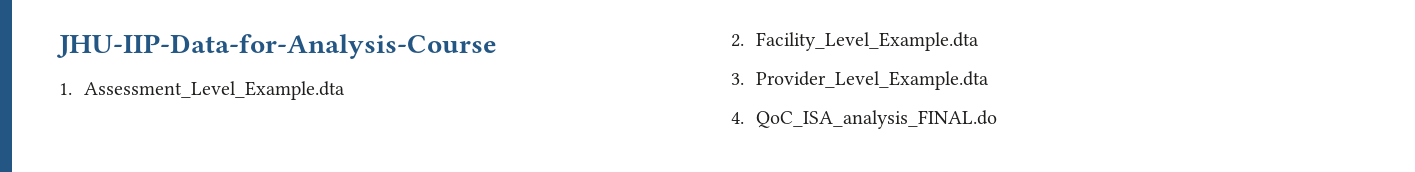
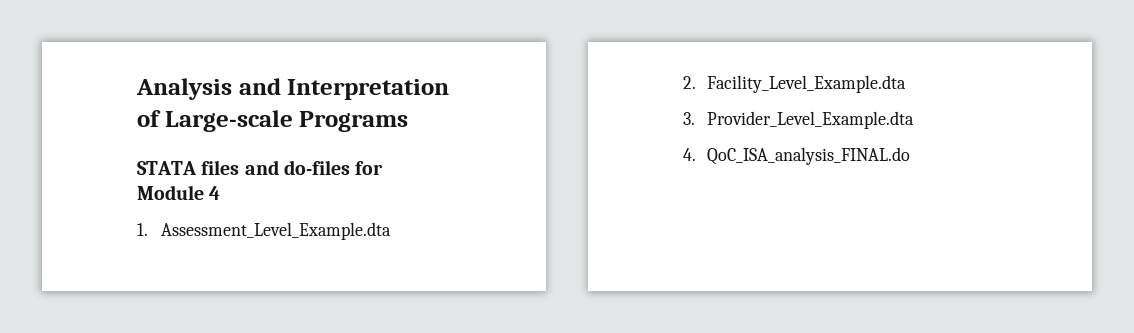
[57,34,497,59] JHU-IIP-Data-for-Analysis-Course -> [136,78,450,100] [137,110,409,132] [137,160,384,175] [137,185,221,200] Analysis and Interpretation of Large-scale Programs // STATA files and do-files for Module 4

